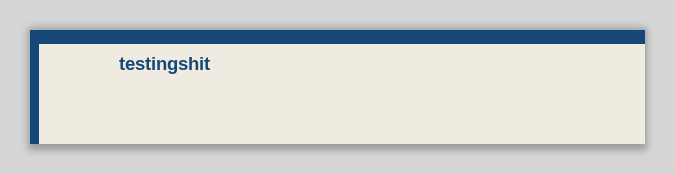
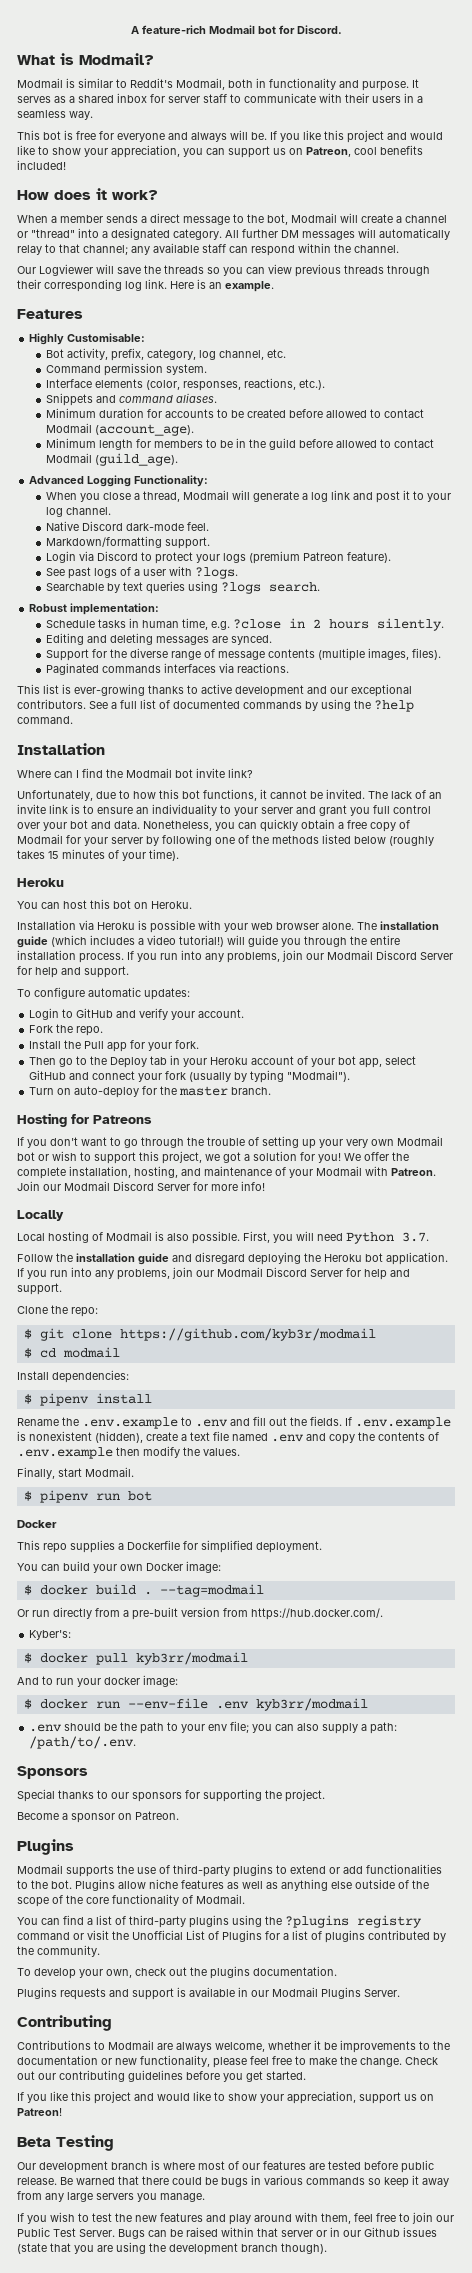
[119,57,210,74] testingshit -> [130,25,342,34] [17,53,154,65] [17,78,419,91] [17,93,423,103] [17,110,93,120] [17,130,443,143] [17,145,423,158] [17,160,66,170] [17,188,158,200] [17,213,447,225] [17,228,450,240] [17,243,399,256] [17,264,430,277] [17,279,274,292] [17,309,83,319] [29,333,146,345] [46,348,287,361] [46,363,208,376] [46,378,326,391] [46,393,218,406] [46,408,425,418] [46,423,195,436] [46,438,435,450] [46,453,179,466] [29,475,209,487] [46,490,452,503] [46,507,112,517] [46,521,210,531] [46,536,211,549] [46,551,392,564] [46,566,239,579] [46,581,321,594] [29,603,160,615] [46,618,445,631] [46,633,273,645] [46,648,442,661] [46,663,290,675] [17,684,412,697] [17,699,414,712] [17,716,73,724] [17,743,105,755] [17,768,253,778] [17,789,442,801] [17,804,431,816] [17,819,410,832] [17,834,434,846] [17,849,179,861] [17,878,64,887] [17,899,192,909] [17,920,439,933] [17,935,400,948] [17,950,453,963] [17,966,129,978] [17,987,190,1000] [29,1008,245,1020] [29,1024,104,1036] [29,1040,200,1052] [29,1055,417,1068] [29,1070,351,1083] [29,1086,272,1098] [17,1113,152,1127] [17,1136,443,1149] [17,1151,409,1164] [17,1166,436,1179] [17,1181,265,1191] [17,1210,64,1221] [17,1231,429,1244] [17,1252,448,1265] [17,1267,410,1280] [17,1283,62,1295] [17,1305,98,1317] [23,1328,376,1341] [23,1347,120,1358] [17,1370,129,1383] [23,1393,152,1406] [17,1416,451,1429] [17,1431,439,1444] [17,1446,240,1459] [17,1467,134,1479] [23,1490,152,1503] [17,1520,57,1528] [17,1540,322,1553] [17,1561,221,1573] [23,1584,264,1597] [17,1607,383,1620] [29,1630,72,1640] [23,1652,248,1665] [17,1675,178,1687] [23,1698,368,1711] [29,1721,398,1734] [29,1736,137,1749] [17,1766,88,1779] [17,1789,325,1802] [17,1811,179,1823] [17,1839,74,1855] [17,1864,442,1877] [17,1879,429,1891] [17,1894,245,1907] [17,1915,422,1928] [17,1930,446,1943] [17,1945,100,1957] [17,1966,337,1979] [17,1987,400,2000] [17,2015,112,2031] [17,2040,450,2053] [17,2055,438,2068] [17,2070,306,2082] [17,2091,434,2104] [17,2108,62,2116] [17,2135,114,2151] [17,2160,434,2173] [17,2175,449,2188] [17,2191,205,2202] [17,2212,454,2225] [17,2227,437,2239] [17,2242,327,2255] A feature-rich Modmail bot for Discord. // What is Modmail? // Modmail is similar to Reddit's Modmail, both in functionality and purpose. It serves as a shared inbox for server staff to communicate with their users in a seamless way. // This bot is free for everyone and always will be. If you like this project and would like to show your appreciation, you can support us on Patreon, cool benefits included! // How does it work? // When a member sends a direct message to the bot, Modmail will create a channel or "thread" into a designated category. All further DM messages will automatically relay to that channel; any available staff can respond within the channel. // Our Logviewer will save the threads so you can view previous threads through their corresponding log link. Here is an example. // Features // Highly Customisable: // Bot activity, prefix, category, log channel, etc. // Command permission system. // Interface elements (color, responses, reactions, etc.). // Snippets and command aliases. // Minimum duration for accounts to be created before allowed to contact Modmail (account_age). // Minimum length for members to be in the guild before allowed to contact Modmail (guild_age). // Advanced Logging Functionality: // When you close a thread, Modmail will generate a log link and post it to your log channel. // Native Discord dark-mode feel. // Markdown/formatting support. // Login via Discord to protect your logs (premium Patreon feature). // See past logs of a user with ?logs. // Searchable by text queries using ?logs search. // Robust implementation: // Schedule tasks in human time, e.g. ?close in 2 hours silently. // Editing and deleting messages are synced. // Support for the diverse range of message contents (multiple images, files). // Paginated commands interfaces via reactions. // This list is ever-growing thanks to active development and our exceptional contributors. See a full list of documented commands by using the ?help command. // Installation // Where can I find the Modmail bot invite link? // Unfortunately, due to how this bot functions, it cannot be invited. The lack of an invite link is to ensure an individuality to your server and grant you full control over your bot and data. Nonetheless, you can quickly obtain a free copy of Modmail for your server by following one of the methods listed below (roughly takes 15 minutes of your time). // Heroku // You can host this bot on Heroku. // Installation via Heroku is possible with your web browser alone. The installation guide (which includes a video tutorial!) will guide you through the entire installation process. If you run into any problems, join our Modmail Discord Server for help and support. // To configure automatic updates: // Login to GitHub and verify your account. // Fork the repo. // Install the Pull app for your fork. // Then go to the Deploy tab in your Heroku account of your bot app, select GitHub and connect your fork (usually by typing "Modmail"). // Turn on auto-deploy for the master branch. // Hosting for Patreons // If you don't want to go through the trouble of setting up your very own Modmail bot or wish to support this project, we got a solution for you! We offer the complete installation, hosting, and maintenance of your Modmail with Patreon. Join our Modmail Discord Server for more info! // Locally // Local hosting of Modmail is also possible. First, you will need Python 3.7. // Follow the installation guide and disregard deploying the Heroku bot application. If you run into any problems, join our Modmail Discord Server for help and support. // Clone the repo: // $ git clone https://github.com/kyb3r/modmail // $ cd modmail // Install dependencies: // $ pipenv install // Rename the .env.example to .env and fill out the fields. If .env.example is nonexistent (hidden), create a text file named .env and copy the contents of .env.example then modify the values. // Finally, start Modmail. // $ pipenv run bot // Docker // This repo supplies a Dockerfile for simplified deployment. // You can build your own Docker image: // $ docker build . --tag=modmail // Or run directly from a pre-built version from https://hub.docker.com/. // Kyber's: // $ docker pull kyb3rr/modmail // And to run your docker image: // $ docker run --env-file .env kyb3rr/modmail // .env should be the path to your env file; you can also supply a path: /path/to/.env. // Sponsors // Special thanks to our sponsors for supporting the project. // Become a sponsor on Patreon. // Plugins // Modmail supports the use of third-party plugins to extend or add functionalities to the bot. Plugins allow niche features as well as anything else outside of the scope of the core functionality of Modmail. // You can find a list of third-party plugins using the ?plugins registry command or visit the Unofficial List of Plugins for a list of plugins contributed by the community. // To develop your own, check out the plugins documentation. // Plugins requests and support is available in our Modmail Plugins Server. // Contributing // Contributions to Modmail are always welcome, whether it be improvements to the documentation or new functionality, please feel free to make the change. Check out our contributing guidelines before you get started. // If you like this project and would like to show your appreciation, support us on Patreon! // Beta Testing // Our development branch is where most of our features are tested before public release. Be warned that there could be bugs in various commands so keep it away from any large servers you manage. // If you wish to test the new features and play around with them, feel free to join our Public Test Server. Bugs can be raised within that server or in our Github issues (state that you are using the development branch though).

